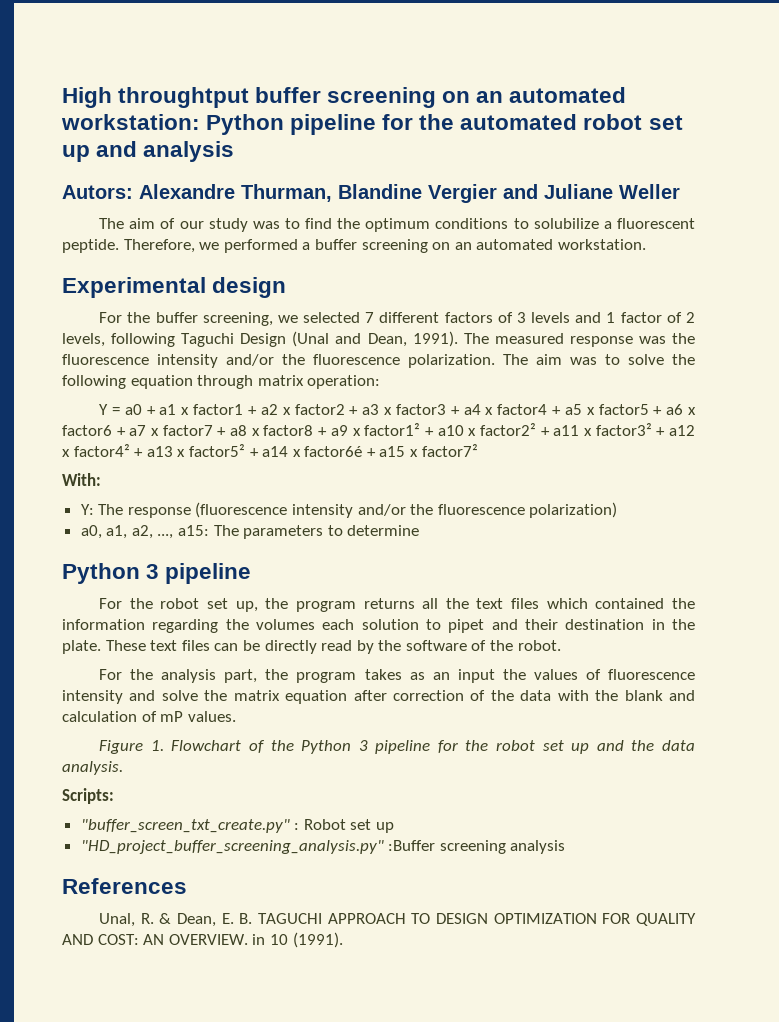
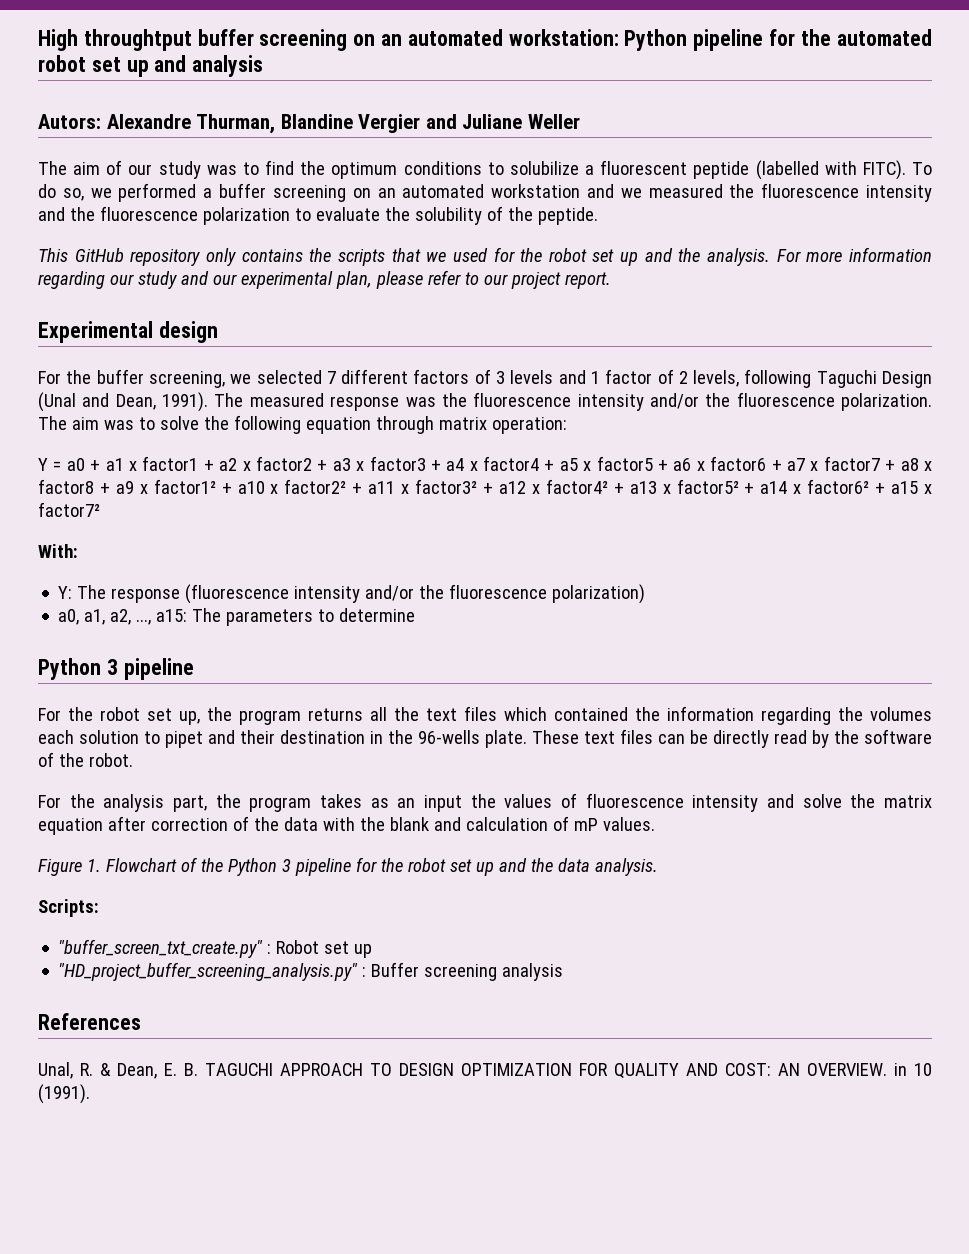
[62,239,195,253] peptide. Therefore, -> [693,160,932,180] [38,184,84,201] peptide (labelled with FITC). To do so,
[557,239,646,250] workstation. -> [491,183,932,202] [38,206,598,225] [38,247,932,266] [38,270,611,289] workstation and we measured the fluorescence intensity and the fluorescence polarization to evaluate the solubility of the peptide. // This GitHub repository only contains the scripts that we used for the robot set up and the analysis. For more information regarding our study and our experimental plan, please refer to our project report.
[304,446,363,457] factor6é -> [807,479,870,494] factor6²
(695, 624) none -> [418,730,480,744] 96-wells
[388,840,436,851] :Buffer -> [362,962,420,977] : Buffer

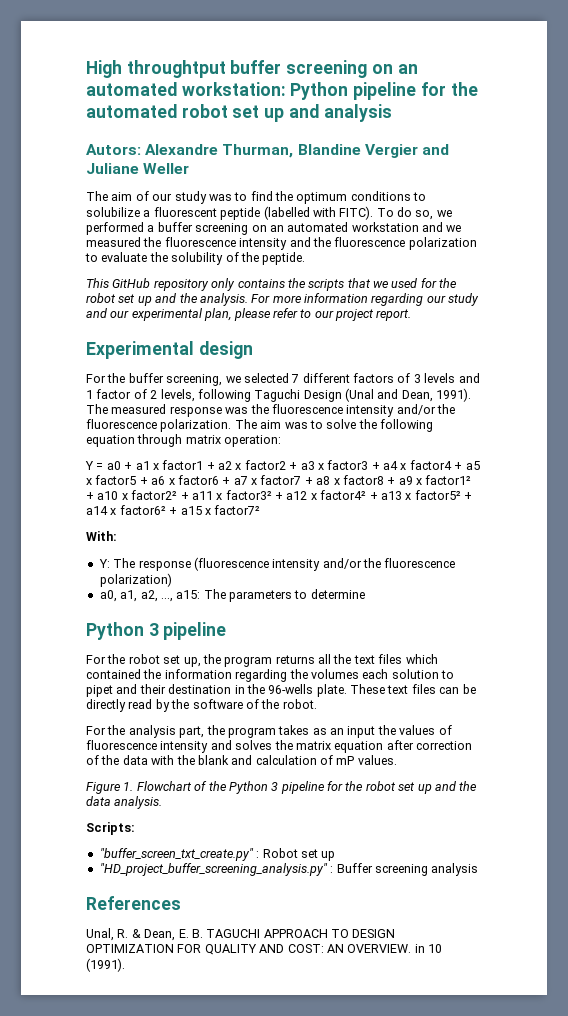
[802,794,842,808] solve -> [235,740,273,750] solves

